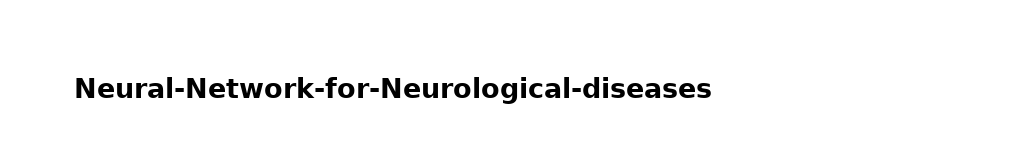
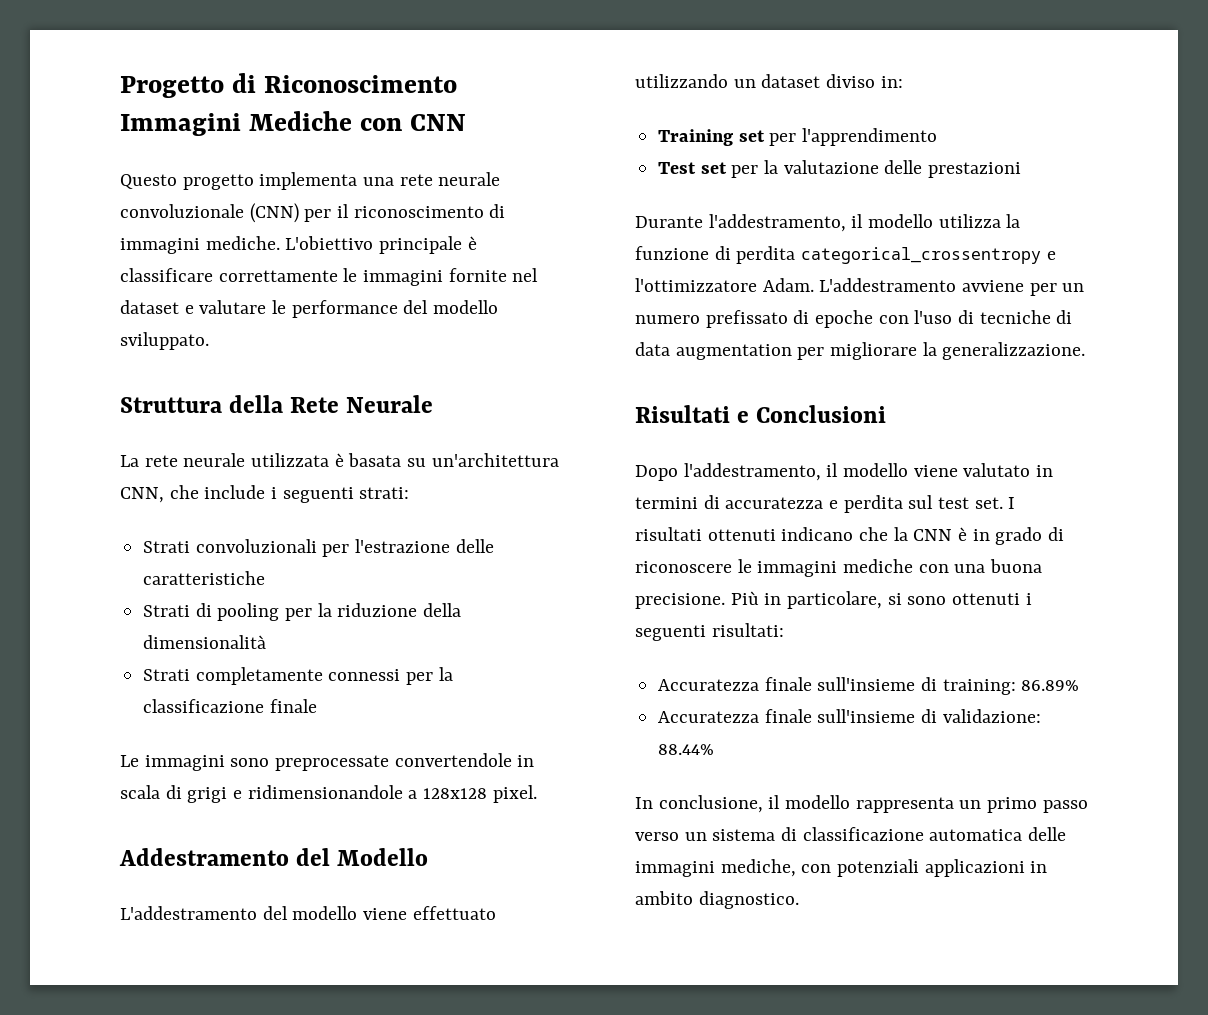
[74,77,712,104] Neural-Network-for-Neurological-diseases -> [120,73,457,98] [120,111,466,136] [120,172,501,190] [120,203,506,223] [120,236,477,254] [120,268,539,286] [120,300,499,318] [120,332,209,350] [120,395,434,413] [120,453,559,467] [120,485,410,503] [143,539,494,557] [143,571,266,585] [143,603,462,621] [143,635,267,649] [143,667,453,685] [143,699,317,713] [120,753,535,771] [120,785,537,803] [119,848,429,866] [120,906,496,920] [635,74,903,88] [658,128,938,146] [658,160,1022,178] [635,214,1021,232] [635,246,1056,264] [635,278,1085,296] [635,310,1073,328] [635,342,1086,360] [635,405,887,423] [635,463,1054,481] [635,495,1016,513] [635,527,1065,545] [635,559,1043,577] [635,591,1032,609] [635,623,784,641] [658,677,1080,695] [658,709,1041,723] [658,744,715,755] [635,795,1088,813] [635,827,1067,841] [635,859,1048,877] [635,891,799,909] Progetto di Riconoscimento Immagini Mediche con CNN // Questo progetto implementa una rete neurale convoluzionale (CNN) per il riconoscimento di immagini mediche. L'obiettivo principale è classificare correttamente le immagini fornite nel dataset e valutare le performance del modello sviluppato. // Struttura della Rete Neurale // La rete neurale utilizzata è basata su un'architettura CNN, che include i seguenti strati: // Strati convoluzionali per l'estrazione delle caratteristiche // Strati di pooling per la riduzione della dimensionalità // Strati completamente connessi per la classificazione finale // Le immagini sono preprocessate convertendole in scala di grigi e ridimensionandole a 128x128 pixel. // Addestramento del Modello // L'addestramento del modello viene effettuato utilizzando un dataset diviso in: // Training set per l'apprendimento // Test set per la valutazione delle prestazioni // Durante l'addestramento, il modello utilizza la funzione di perdita categorical_crossentropy e l'ottimizzatore Adam. L'addestramento avviene per un numero prefissato di epoche con l'uso di tecniche di data augmentation per migliorare la generalizzazione. // Risultati e Conclusioni // Dopo l'addestramento, il modello viene valutato in termini di accuratezza e perdita sul test set. I risultati ottenuti indicano che la CNN è in grado di riconoscere le immagini mediche con una buona precisione. Più in particolare, si sono ottenuti i seguenti risultati: // Accuratezza finale sull'insieme di training: 86.89% // Accuratezza finale sull'insieme di validazione: 88.44% // In conclusione, il modello rappresenta un primo passo verso un sistema di classificazione automatica delle immagini mediche, con potenziali applicazioni in ambito diagnostico.

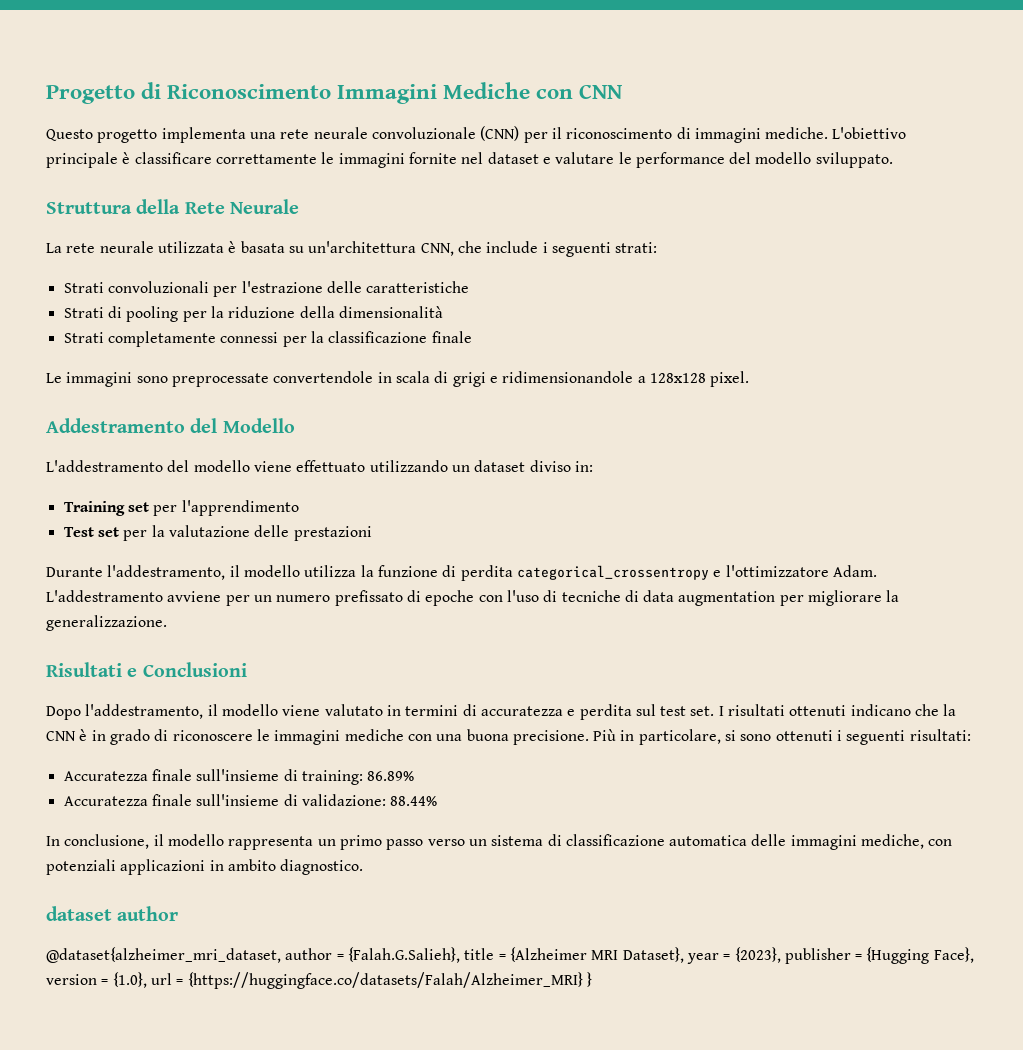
(799, 900) none -> [46,906,179,921] [46,947,974,964] [46,972,592,989] // dataset author // @dataset{alzheimer_mri_dataset, author = {Falah.G.Salieh}, title = {Alzheimer MRI Dataset}, year = {2023}, publisher = {Hugging Face}, version = {1.0}, url = {https://huggingface.co/datasets/Falah/Alzheimer_MRI} }

